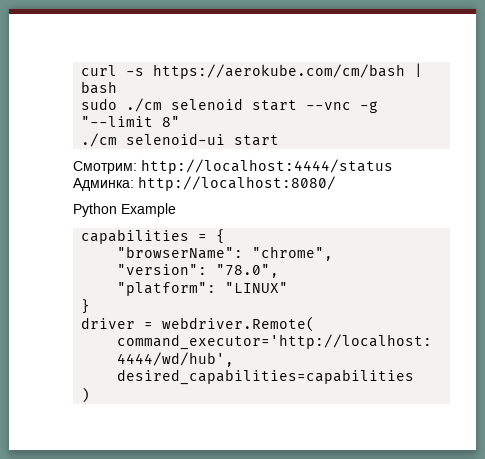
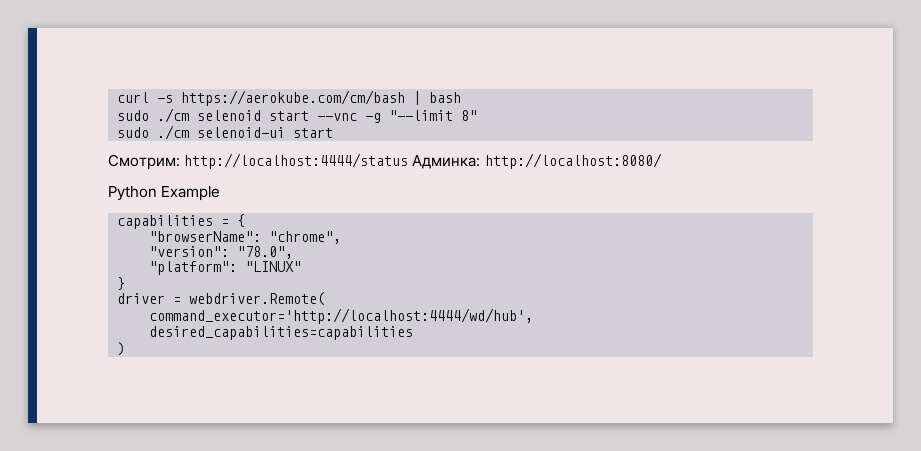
(181, 121) none -> [117,127,150,138] sudo

